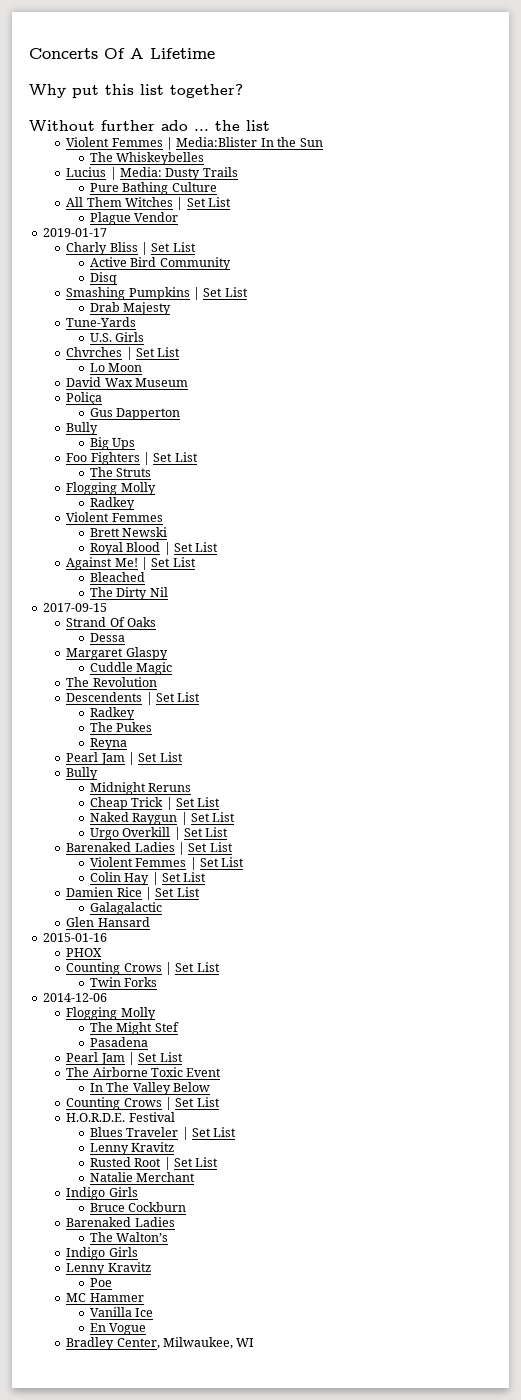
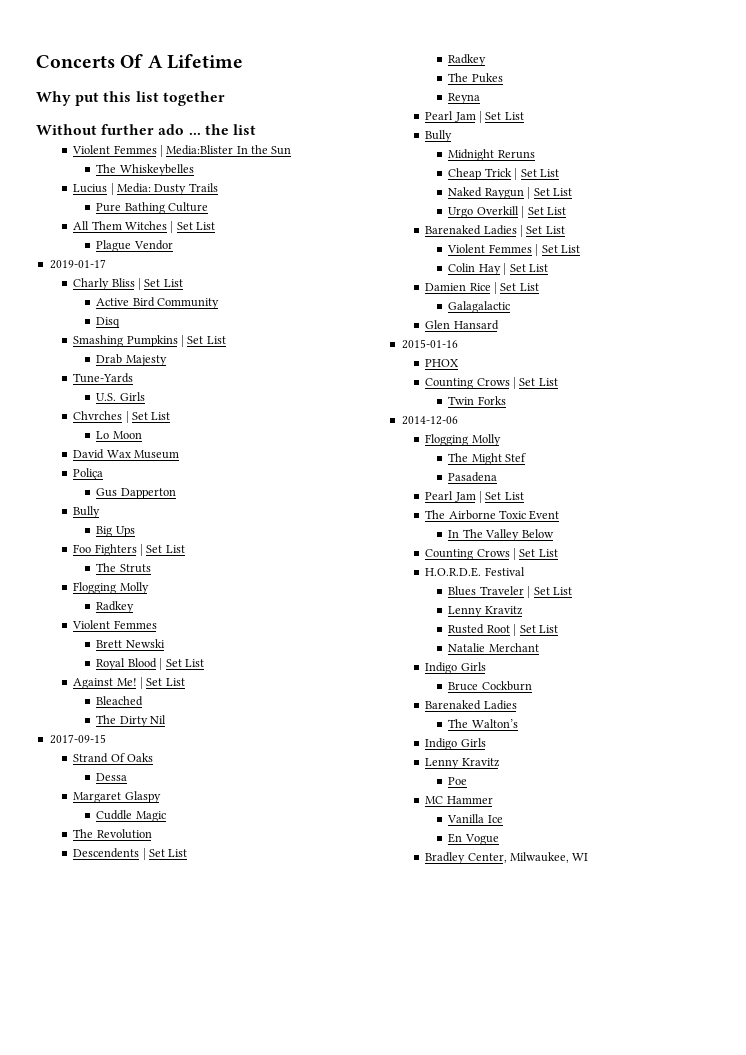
[170,84,243,98] together? -> [162,91,225,106] together

